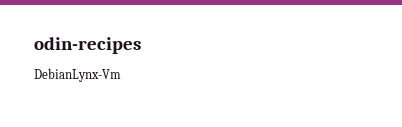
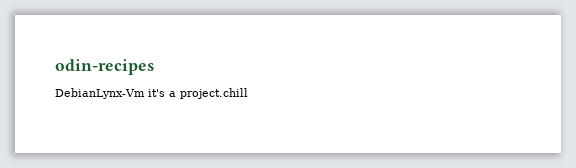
(121, 75) none -> [148,88,248,99] it's a project.chill

